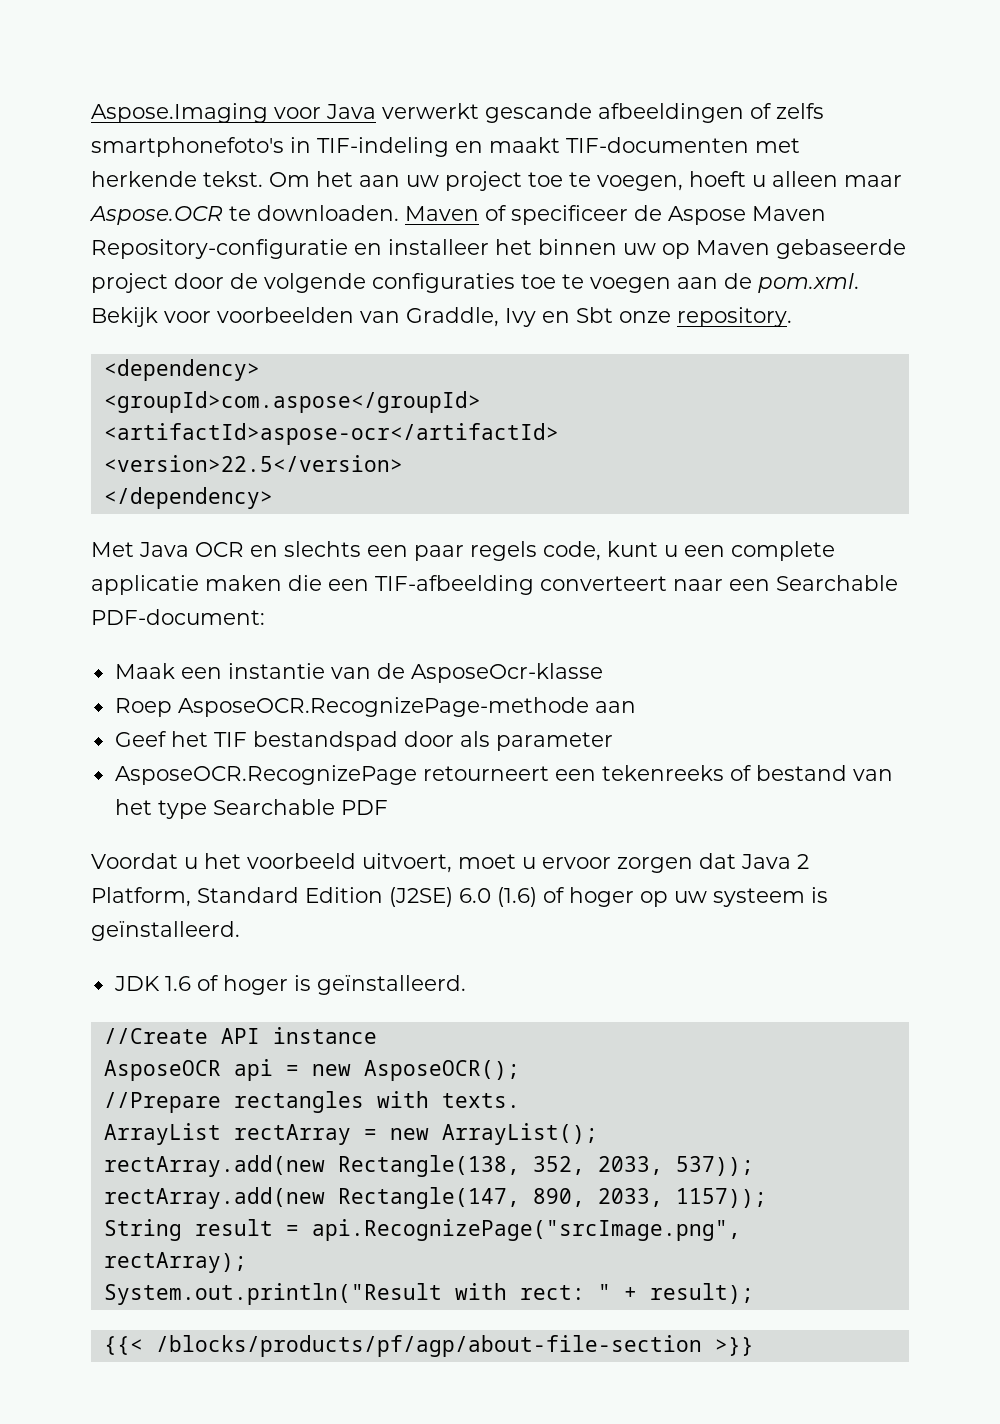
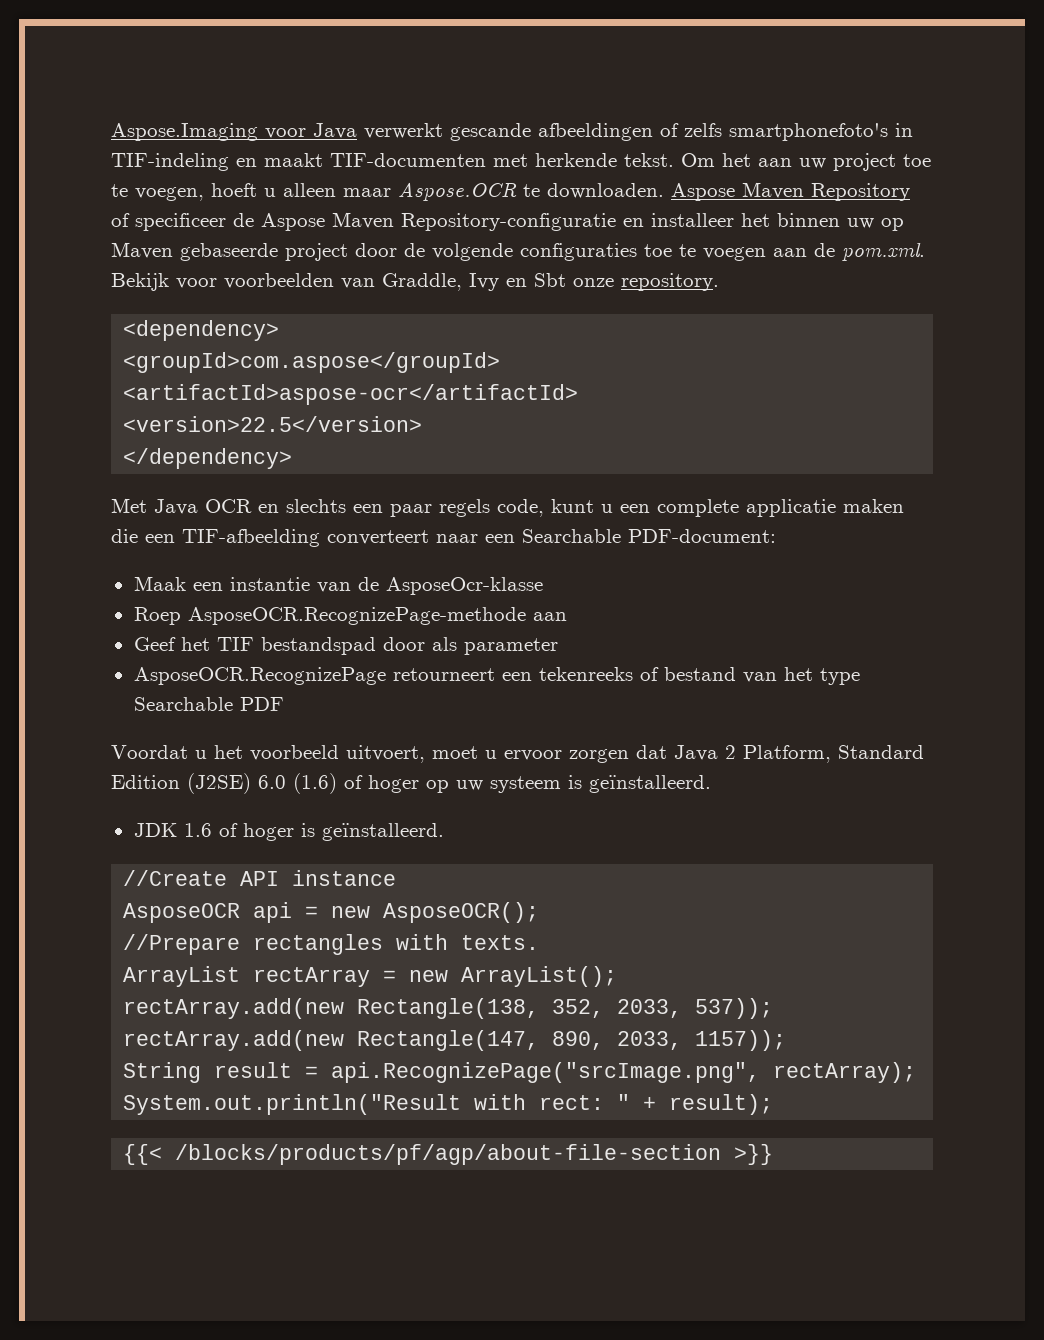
[405,206,479,221] Maven -> [671,182,910,201] Aspose Maven Repository

